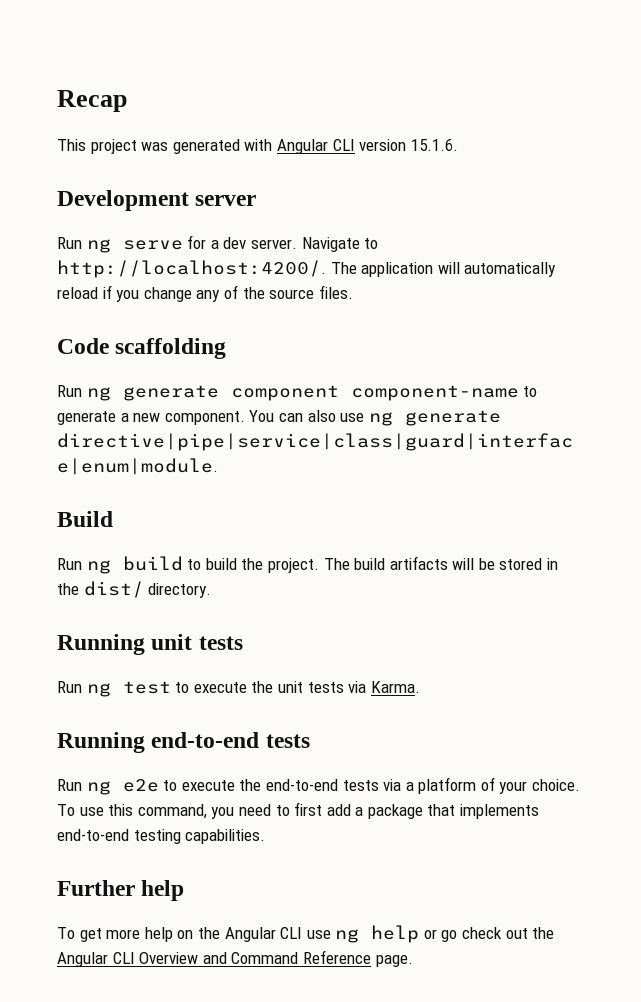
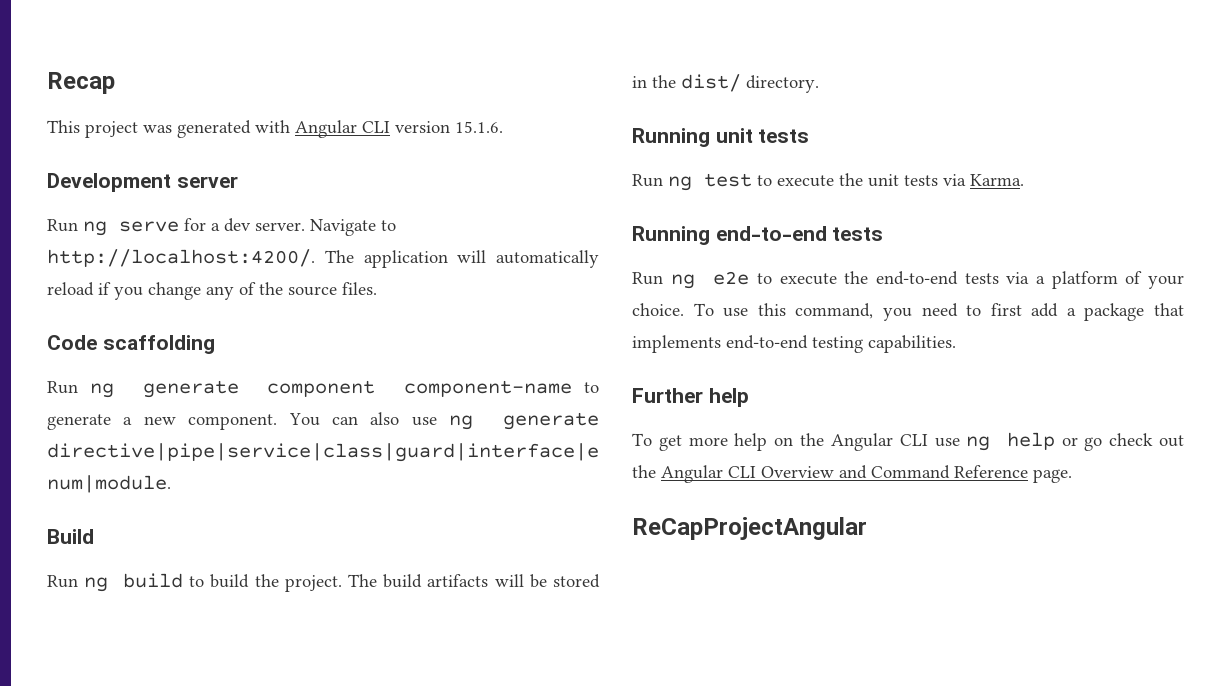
(413, 961) none -> [632,517,867,540] // ReCapProjectAngular

